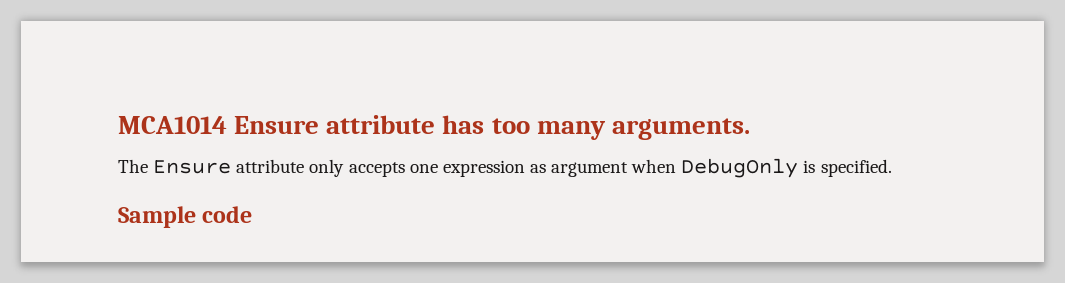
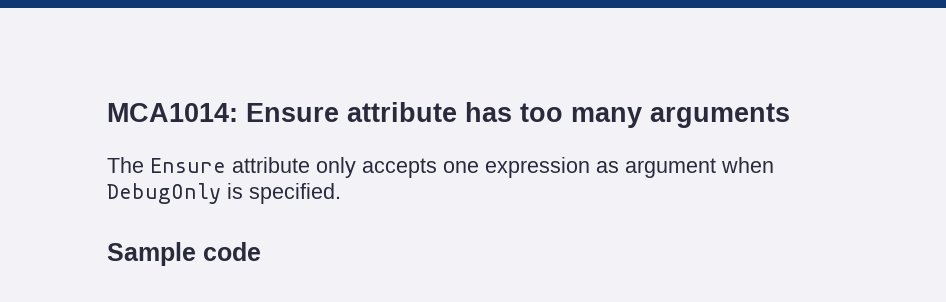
[118,116,227,134] MCA1014 -> [107,103,238,122] MCA1014:
[611,118,750,140] arguments. -> [650,103,790,128] arguments

